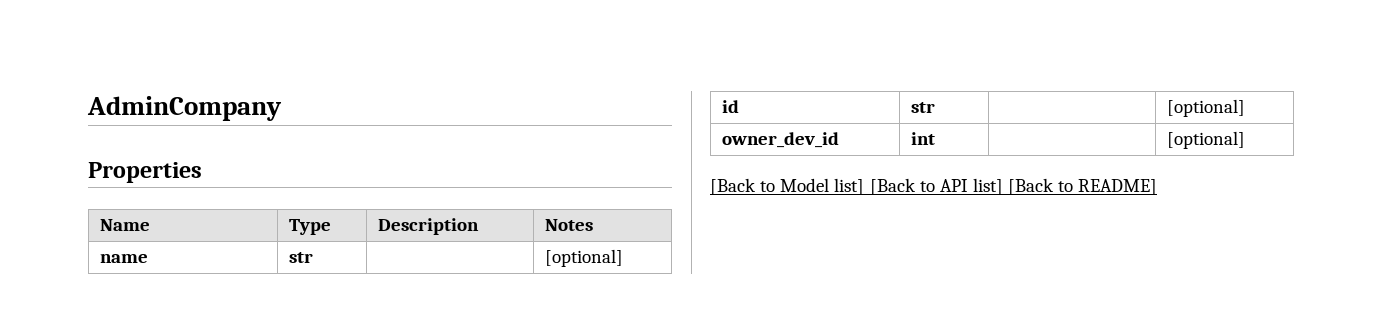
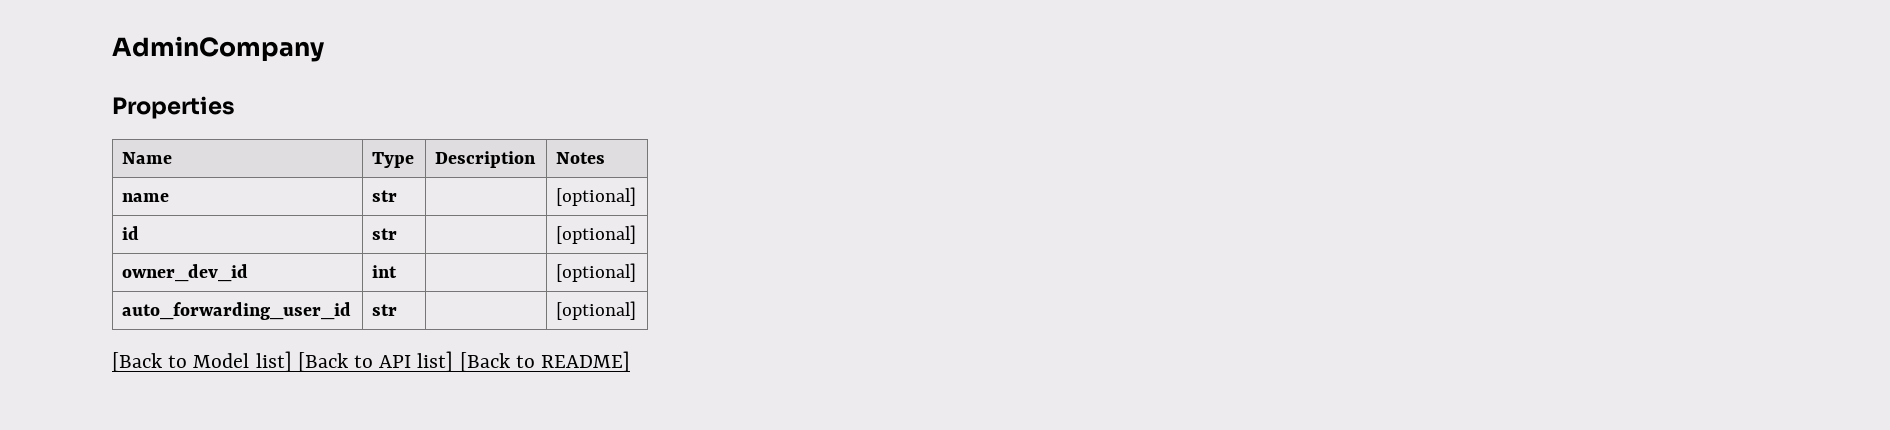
(1245, 140) none -> [122,302,352,320] [372,304,398,316] [556,301,637,320] // auto_forwarding_user_id | str | | [optional]

